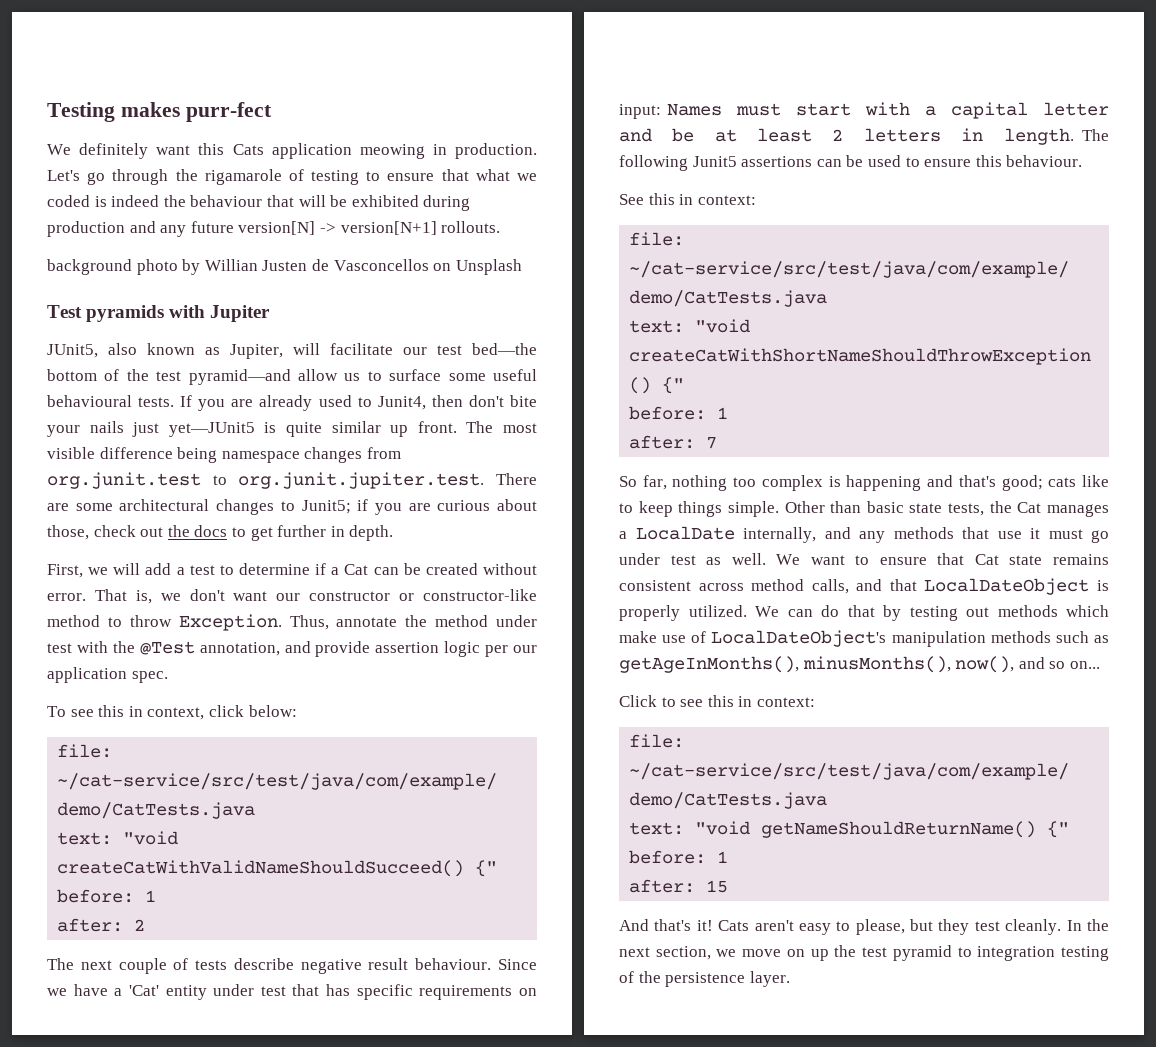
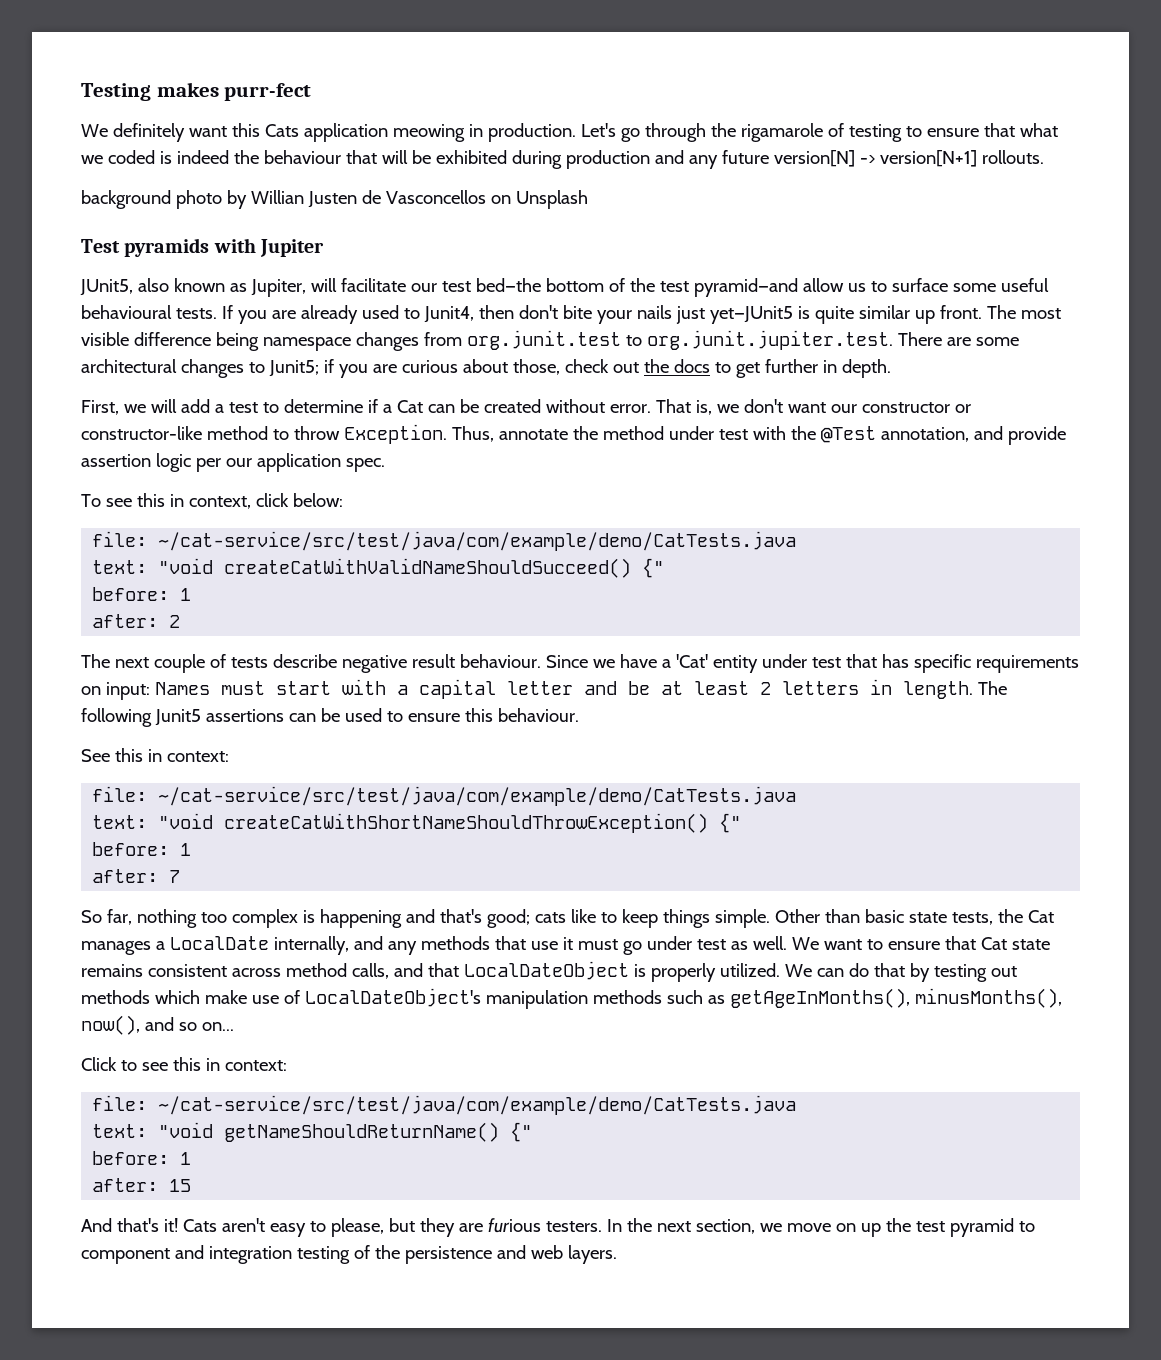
[974,919,1062,935] test cleanly. -> [458,1218,602,1233] are furious testers.
(972, 952) none -> [81,1245,204,1264] component and
[749,971,790,987] layer. -> [496,1245,617,1264] and web layers.

